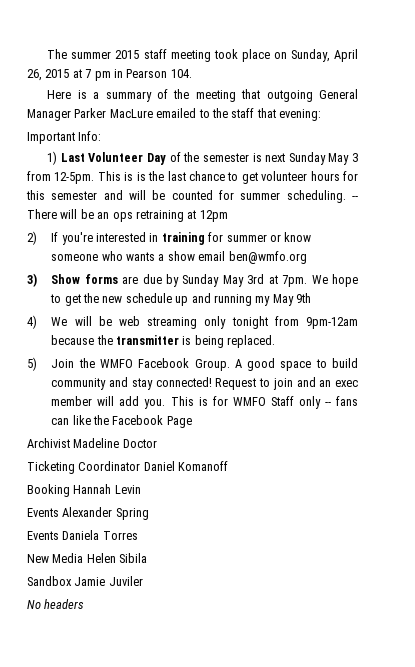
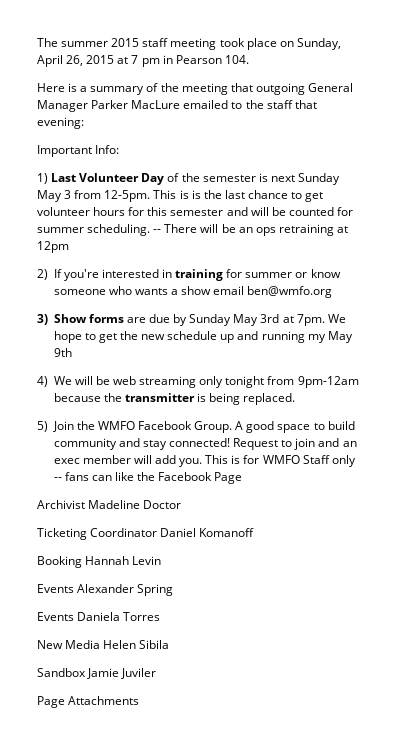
[27,599,85,609] No headers -> [37,696,140,708] Page Attachments

